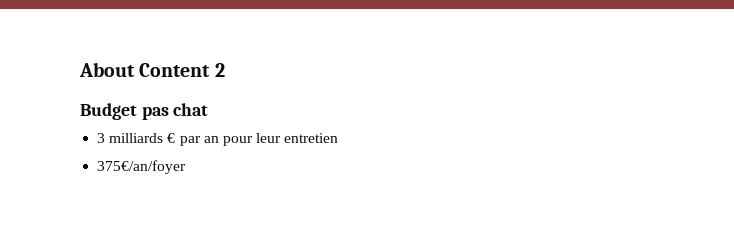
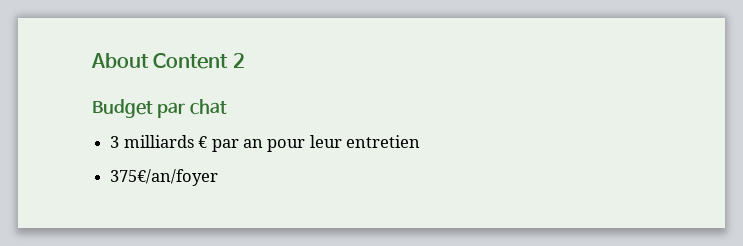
[141,107,169,120] pas -> [156,102,185,118] par

